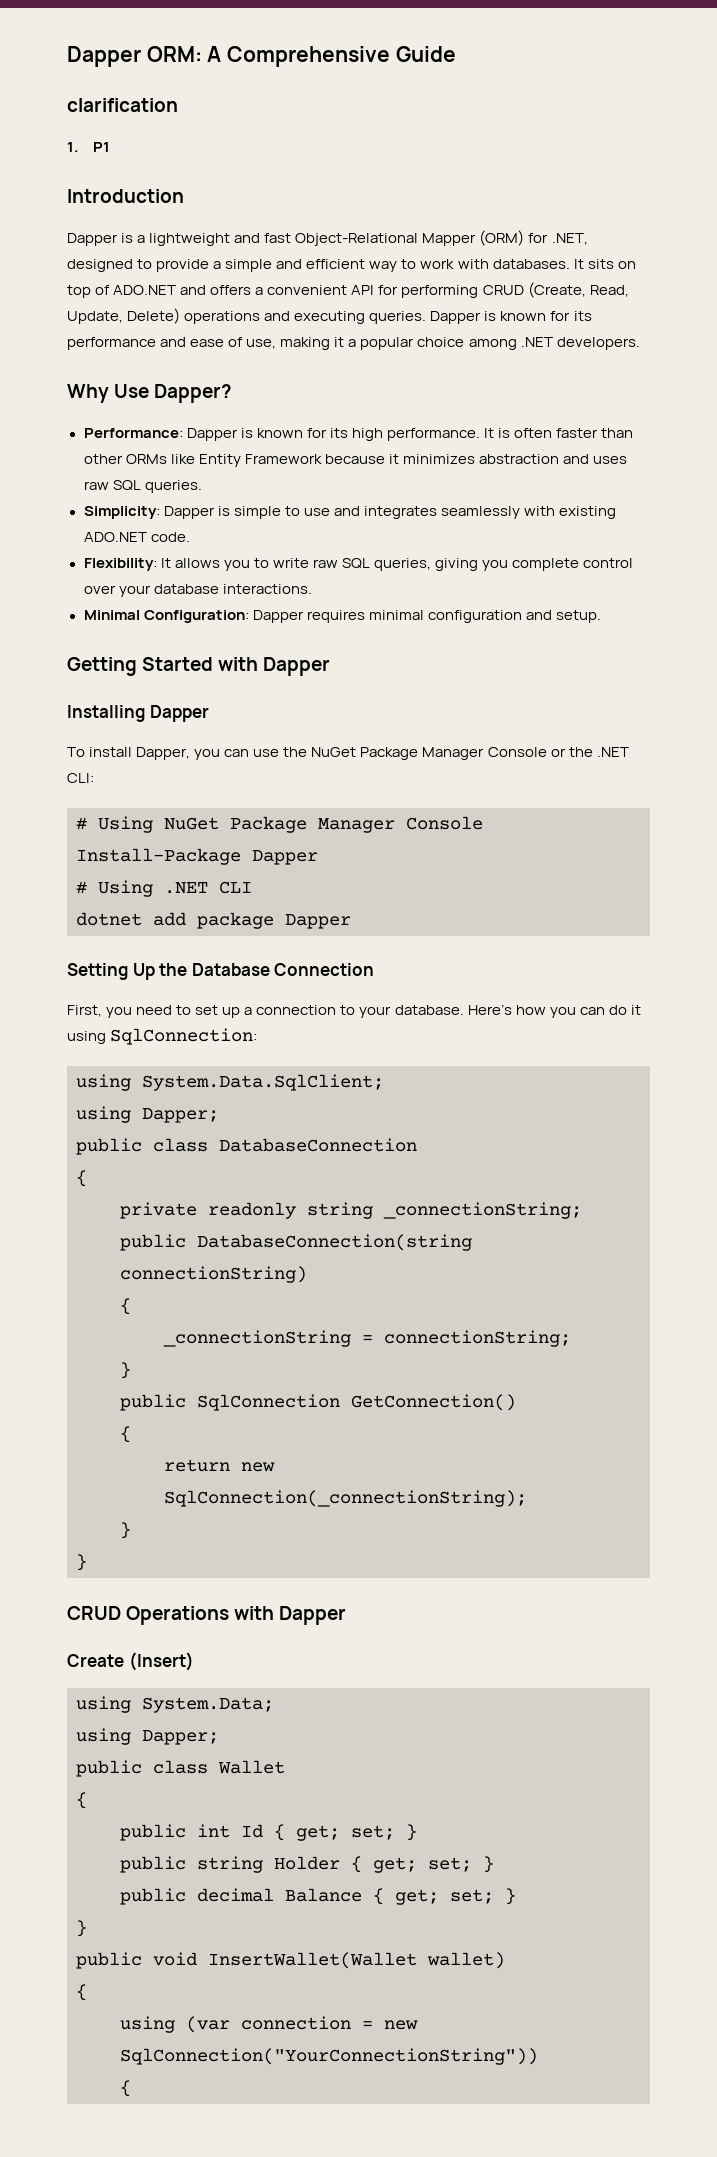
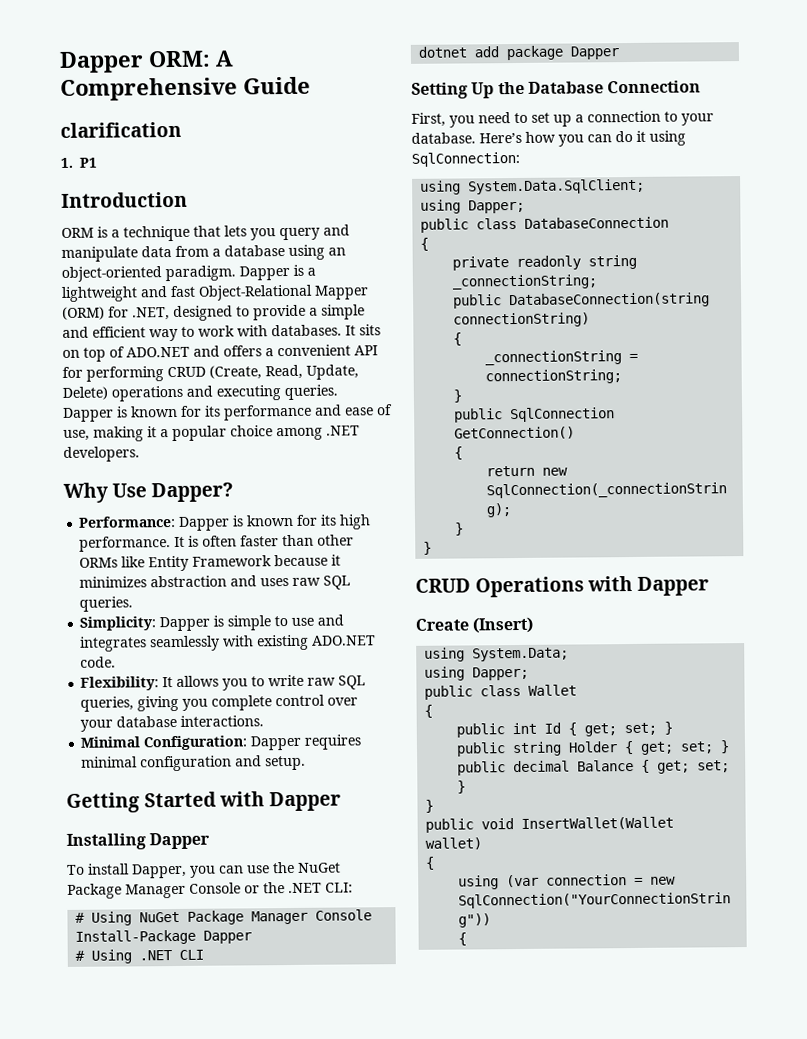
(184, 196) none -> [61,224,350,242] [61,244,346,262] [61,265,236,282] ORM is a technique that lets you query and manipulate data from a database using an object-oriented paradigm.

